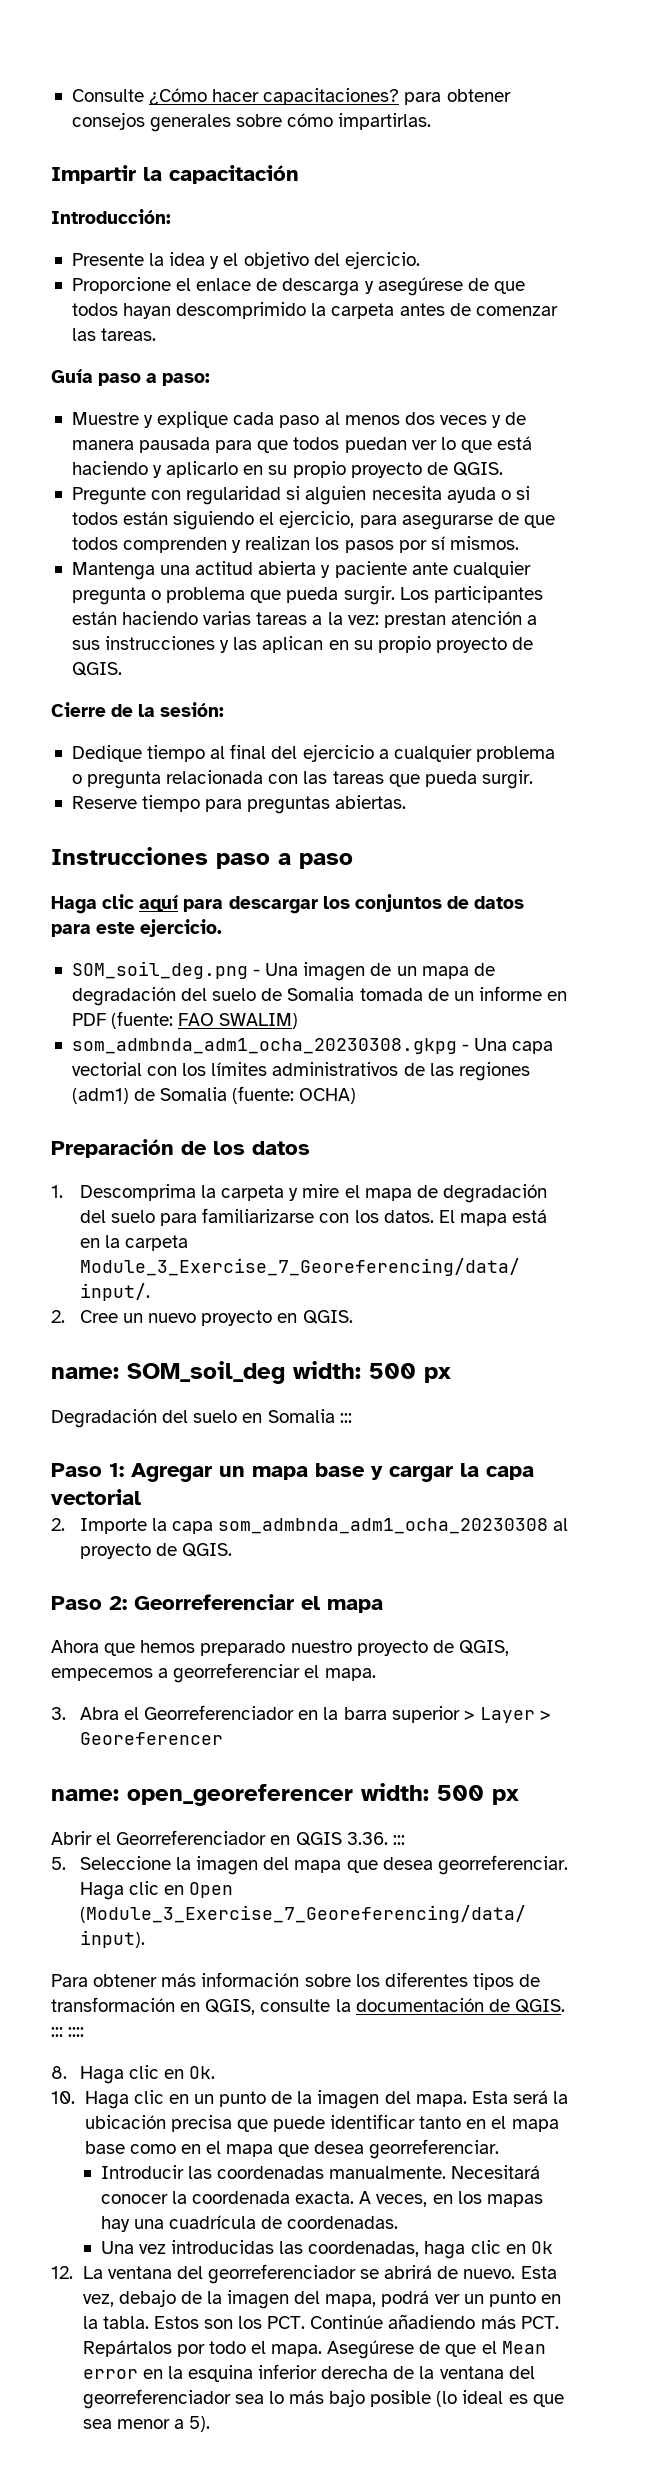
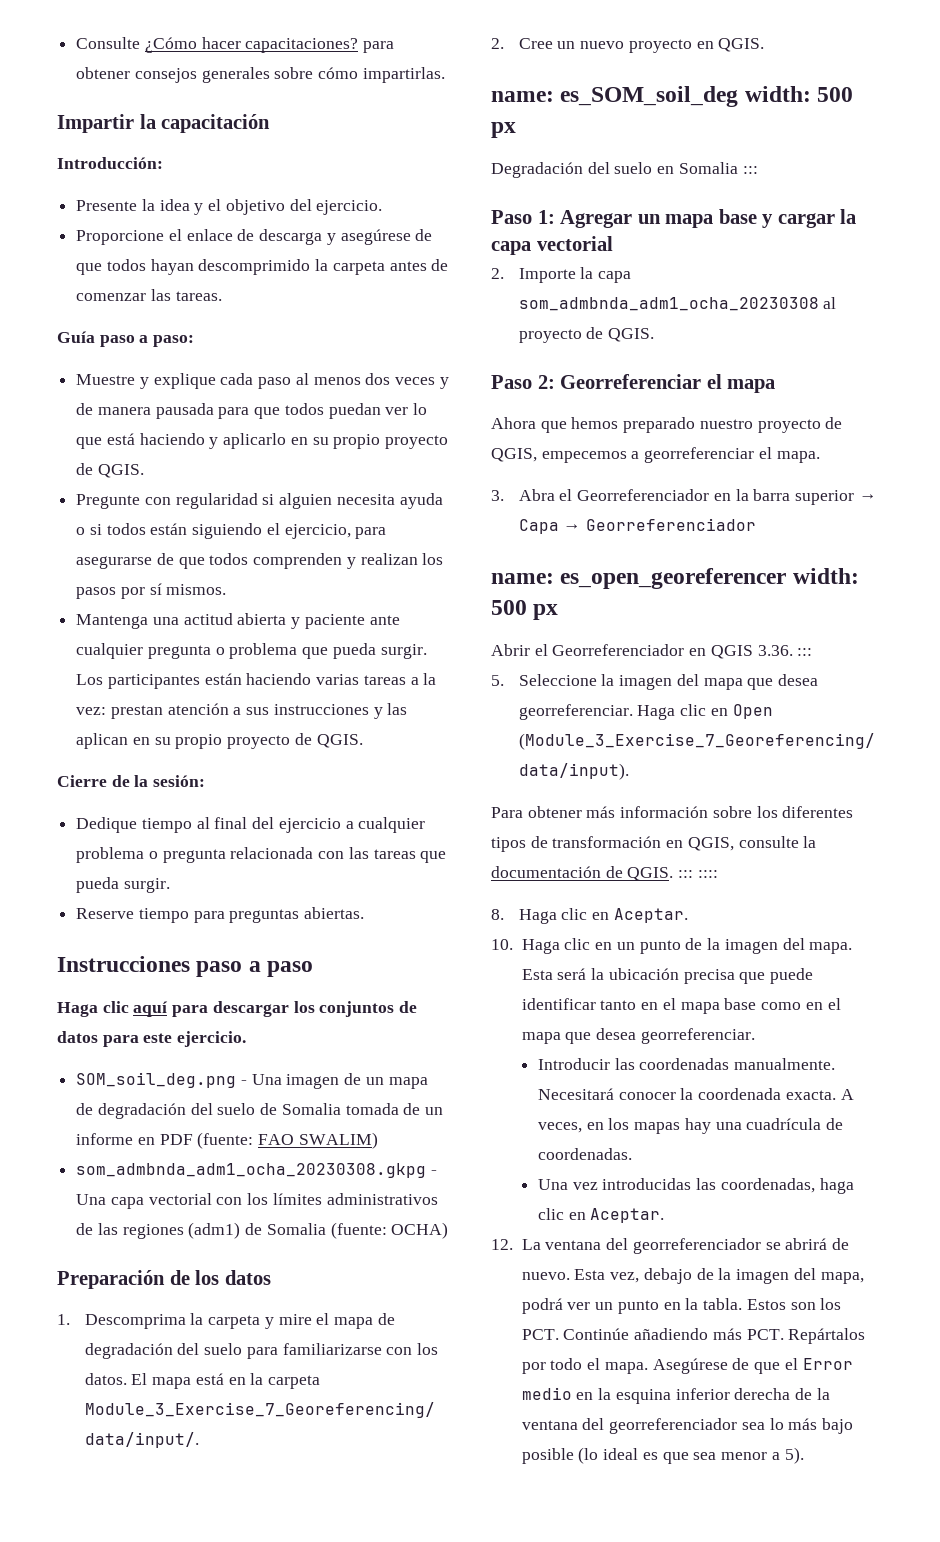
[127,1361,285,1384] SOM_soil_deg -> [560,86,739,107] es_SOM_soil_deg
[463,1707,552,1723] [79,1732,223,1745] [51,1784,353,1806] > Layer > Georeferencer // name: open_georeferencer -> [858,494,877,501] [518,518,757,534] [491,568,787,589] → Capa → Georreferenciador // name: es_open_georeferencer
[189,2066,216,2079] Ok. -> [613,908,688,923] Aceptar.
[530,2241,553,2254] Ok -> [590,1208,665,1223] Aceptar.
[501,2341,546,2354] [82,2369,138,2379] Mean error -> [802,1358,853,1370] [521,1387,572,1400] Error medio

